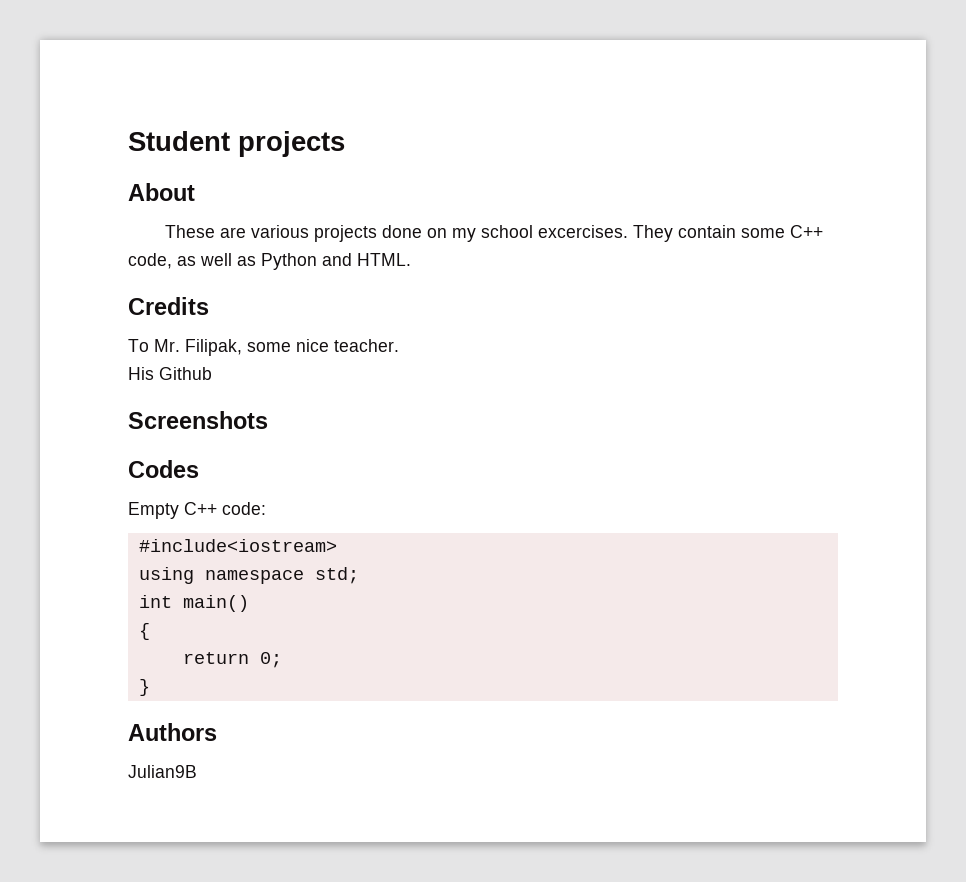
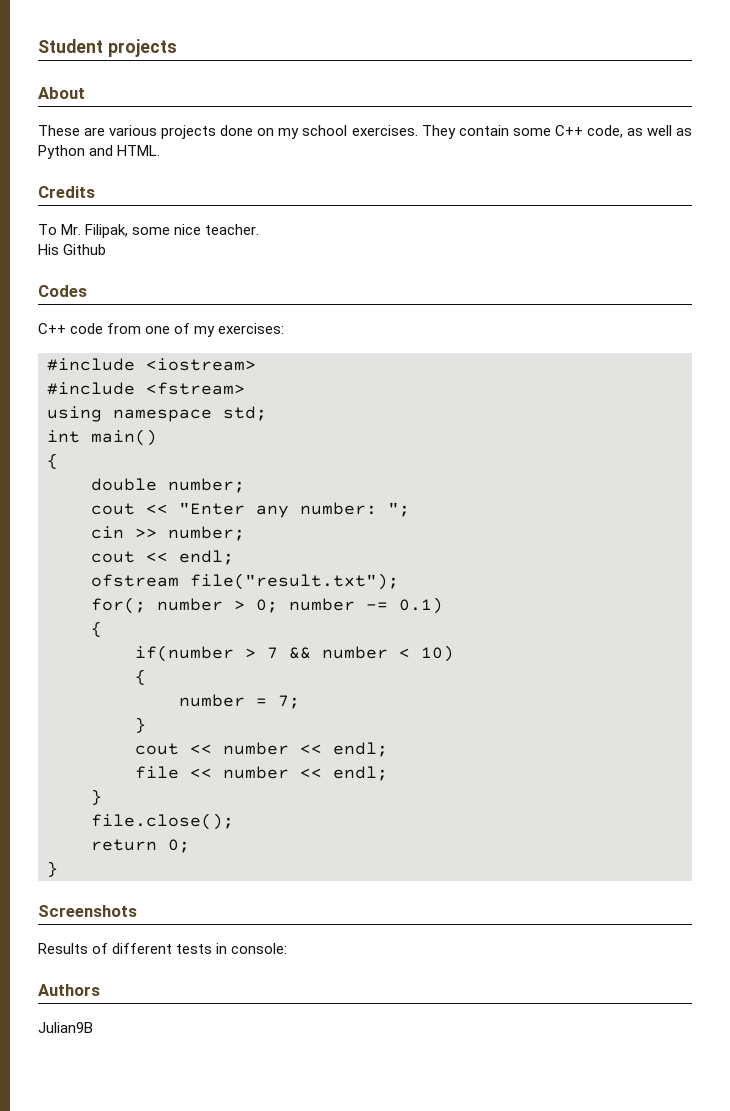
[538,225,629,238] excercises. -> [351,125,418,136] exercises.
[128,411,268,429] // Screenshots -> (107, 249) none
[128,502,266,519] [138,539,337,552] Empty C++ code: // #include<iostream> -> [38,323,285,337] [47,358,256,371] [47,382,245,395] C++ code from one of my exercises: // #include <iostream> // #include <fstream>
[182,652,282,668] [138,679,150,696] return 0; // } -> [91,478,245,493] [91,502,410,518] [91,526,245,541] [91,550,234,565] [91,573,399,590] [91,597,443,614] [91,621,102,637] [135,645,454,662] [135,669,146,685] [179,694,300,709] [135,717,146,733] [135,742,388,757] [135,766,388,781] [91,789,102,805] [91,813,234,830] [91,839,190,853] [47,861,58,877] [38,905,137,917] [38,943,288,954] double number; // cout << "Enter any number: "; // cin >> number; // cout << endl; // ofstream file("result.txt"); // for(; number > 0; number -= 0.1) // { // if(number > 7 && number < 10) // { // number = 7; // } // cout << number << endl; // file << number << endl; // } // file.close(); // return 0; // } // Screenshots // Results of different tests in console:

